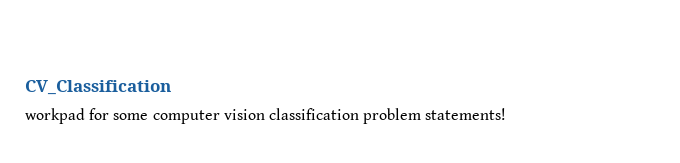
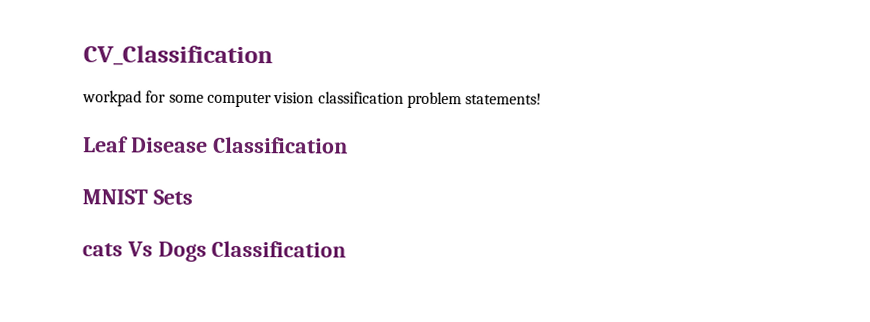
(507, 114) none -> [83,136,348,154] [82,189,193,205] [82,240,347,262] // Leaf Disease Classification // MNIST Sets // cats Vs Dogs Classification

